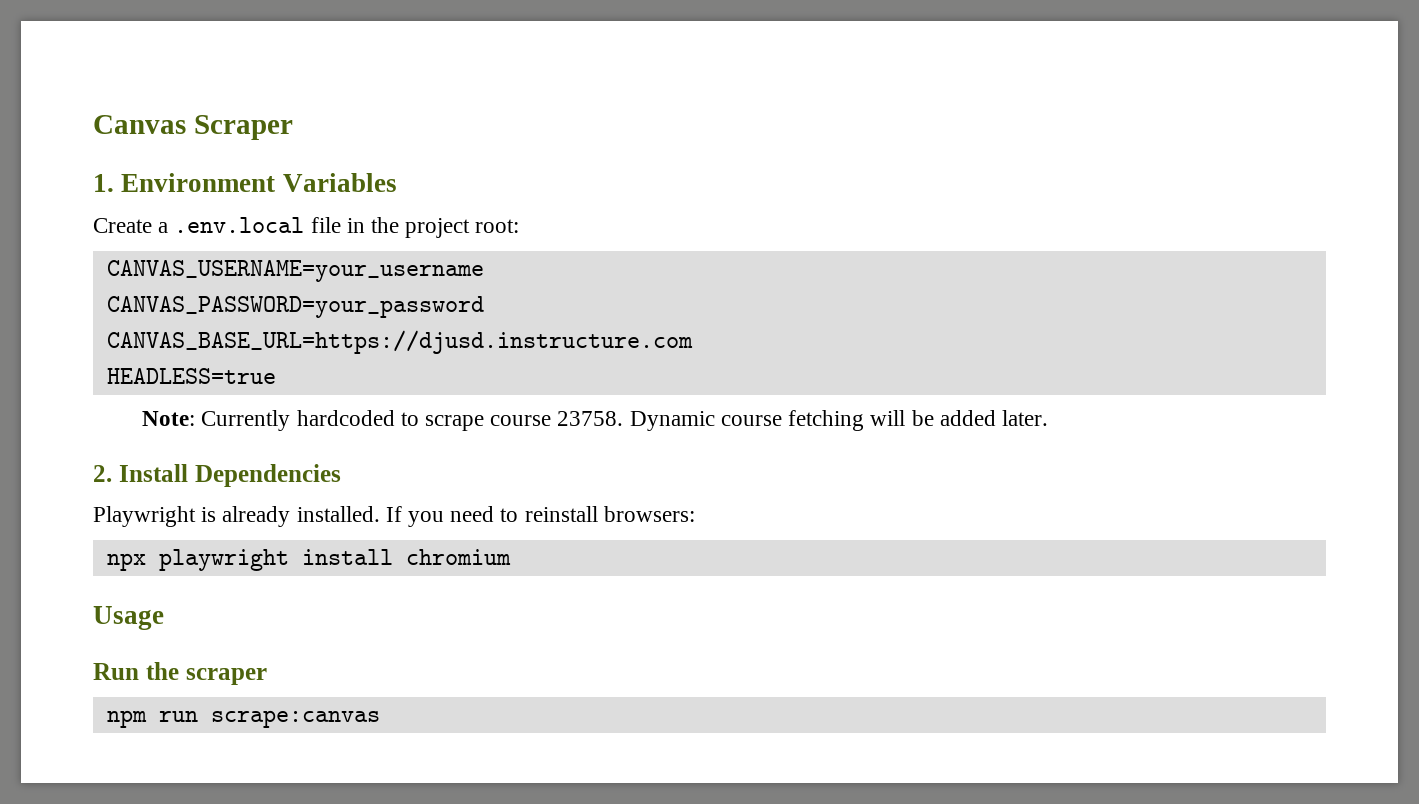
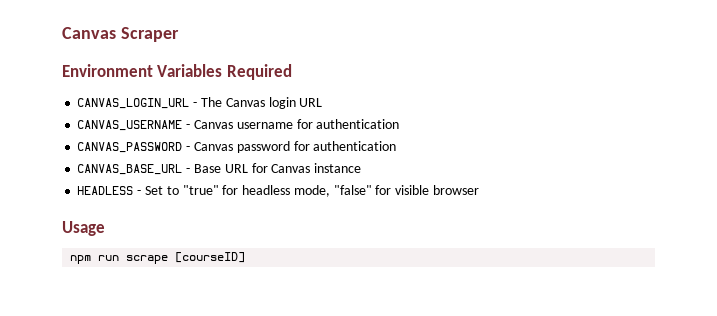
[93,174,114,192] 1. -> (179, 34) none
[93,217,520,238] [106,260,484,282] [106,296,484,318] [106,330,693,354] [106,368,276,384] [142,410,1048,431] [93,464,341,487] [93,506,695,527] [106,549,511,571] [93,606,164,630] [93,662,267,685] // Create a .env.local file in the project root: // CANVAS_USERNAME=your_username // CANVAS_PASSWORD=your_password // CANVAS_BASE_URL=https://djusd.instructure.com // HEADLESS=true // Note: Currently hardcoded to scrape course 23758. Dynamic course fetching will be added later. // 2. Install Dependencies // Playwright is already installed. If you need to reinstall browsers: // npx playwright install chromium // Usage // Run the scraper -> [226,64,292,80] [77,97,323,109] [77,119,400,131] [77,141,397,153] [77,163,362,175] [77,185,479,197] [62,221,105,236] Required // CANVAS_LOGIN_URL - The Canvas login URL // CANVAS_USERNAME - Canvas username for authentication // CANVAS_PASSWORD - Canvas password for authentication // CANVAS_BASE_URL - Base URL for Canvas instance // HEADLESS - Set to "true" for headless mode, "false" for visible browser // Usage
[210,710,380,728] scrape:canvas -> [126,252,246,264] scrape [courseID]

